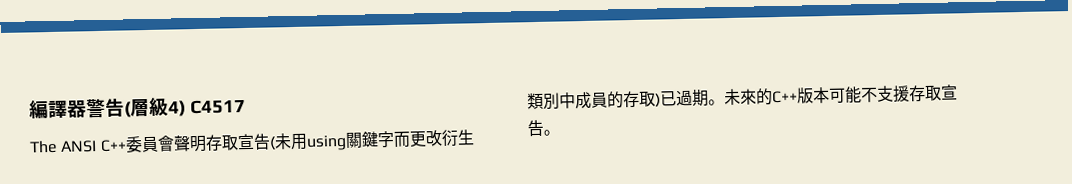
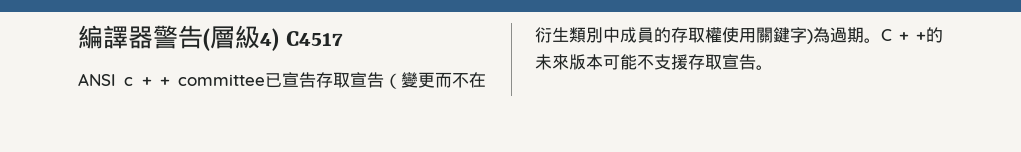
[29,129,443,154] The ANSI C++委員會聲明存取宣告(未用using關鍵字而更改 -> [78,72,486,89] ANSI c + + committee已宣告存取宣告（變更而不在
[655,88,798,108] )已過期。未來的C++ -> [705,27,943,44] [535,54,569,70] 權使用關鍵字)為過期。C + +的未來

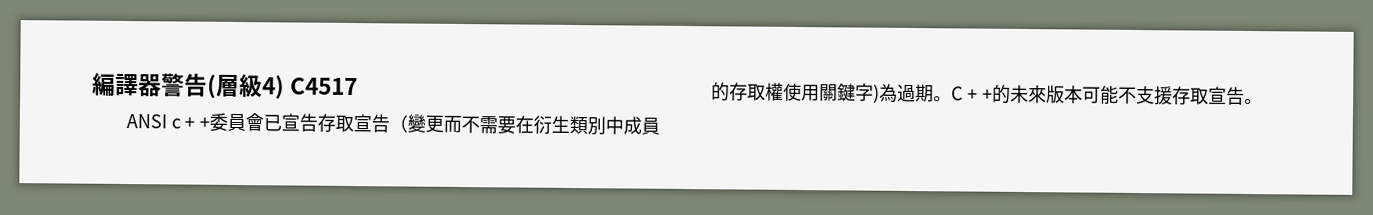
[178,74,265,86] committee -> [209,112,265,132] 委員會
(469, 80) none -> [479,116,517,135] 需要

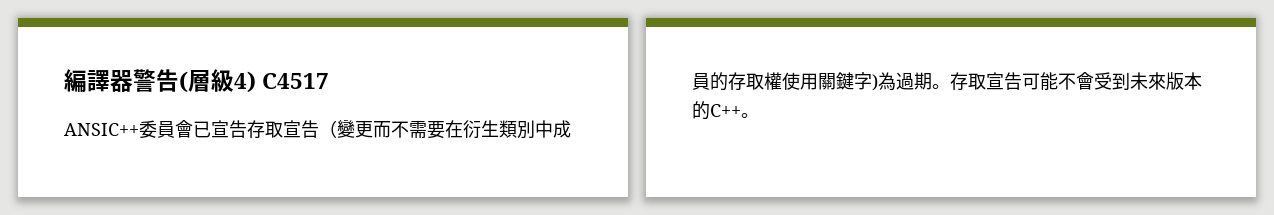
[125,114,211,129] ANSI c + + -> [64,123,139,136] ANSIC++
[951,84,1245,106] C + +的未來版本可能不支援存取宣告 -> [950,72,1202,91] [692,101,741,120] 存取宣告可能不會受到未來版本的C++

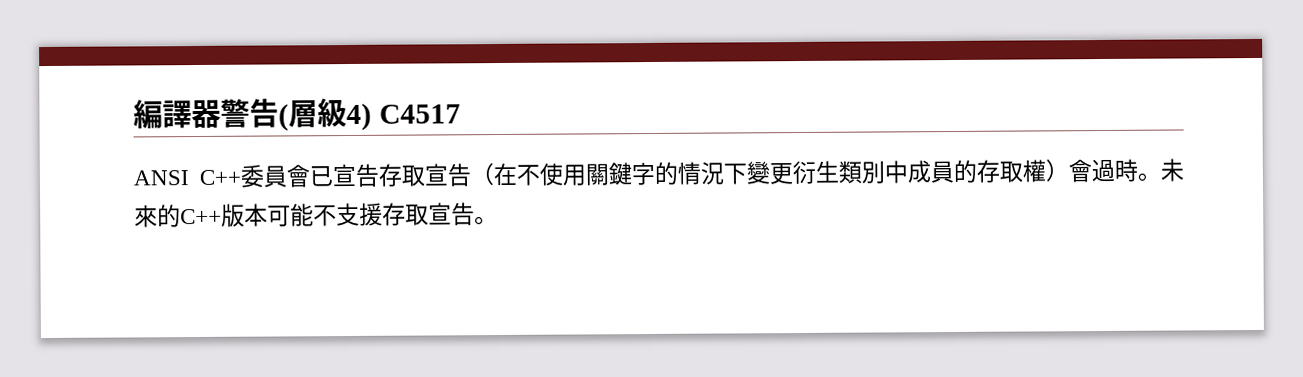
[64,123,139,136] ANSIC++ -> [133,169,241,186] ANSI C++
[337,119,463,139] 變更而不需要在 -> [493,161,793,187] 在不使用關鍵字的情況下變更
[782,72,1202,91] [692,101,741,120] 使用關鍵字)為過期。存取宣告可能不會受到未來版本的C++ -> [1045,158,1184,183] [134,202,475,228] ）會過時。未來的C++版本可能不支援存取宣告

